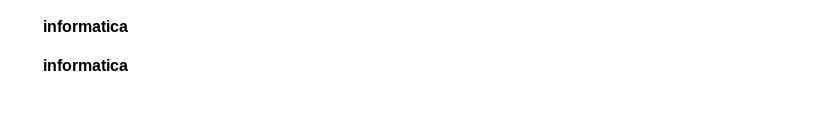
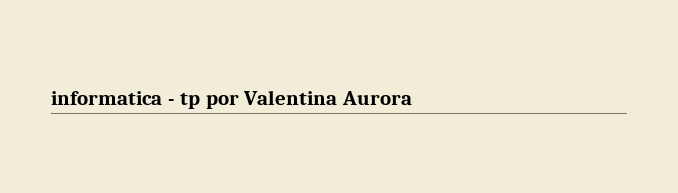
[43,20,128,32] [43,59,128,71] informatica // informatica -> [51,90,412,109] informatica - tp por Valentina Aurora

